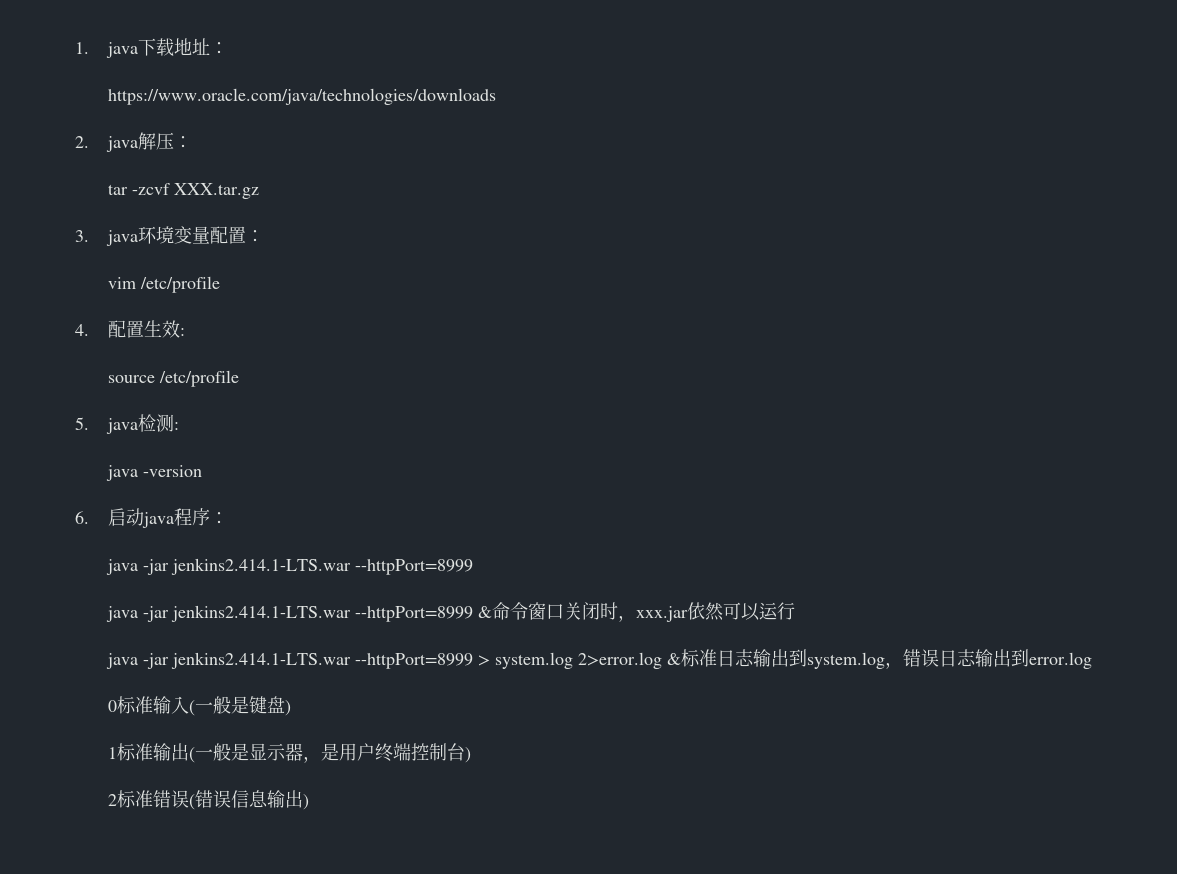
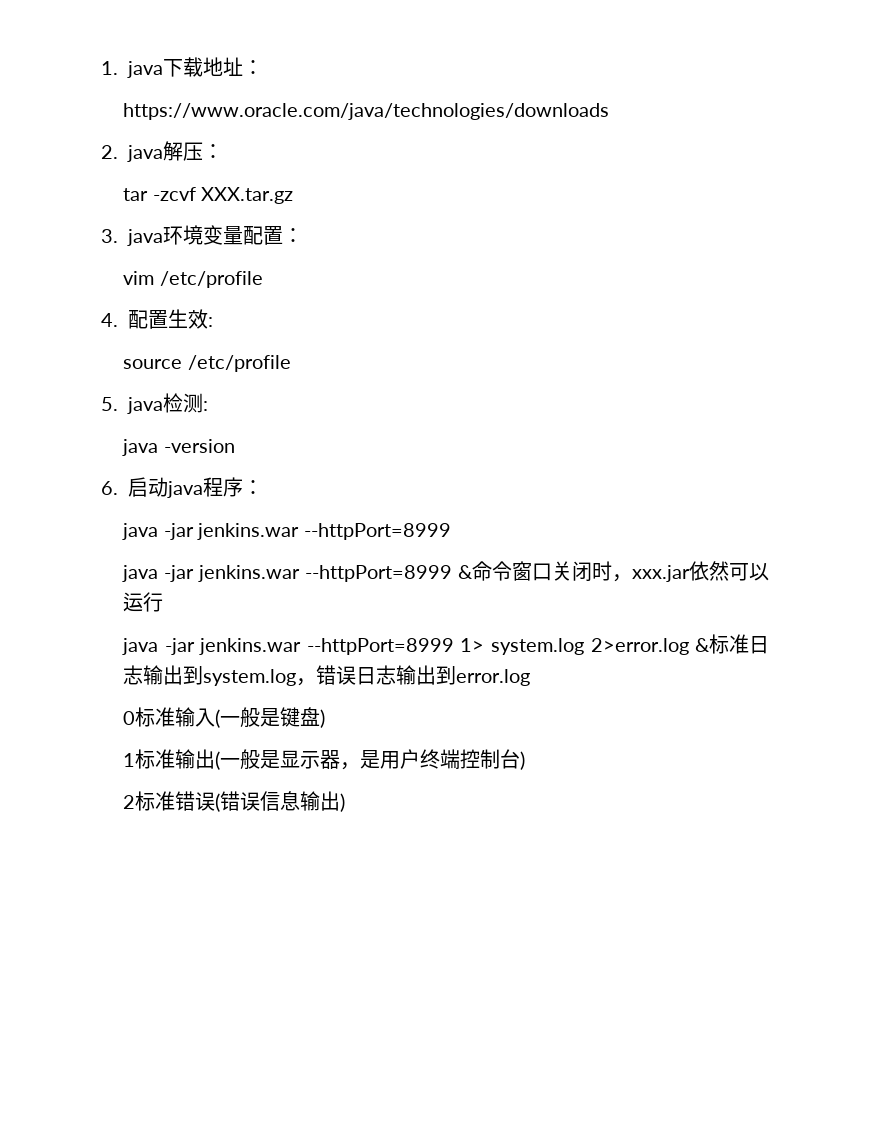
[171,558,352,575] jenkins2.414.1-LTS.war -> [197,523,300,540] jenkins.war
[171,605,352,622] jenkins2.414.1-LTS.war -> [198,565,301,582] jenkins.war
[171,652,491,669] jenkins2.414.1-LTS.war --httpPort=8999 > -> [199,638,485,655] jenkins.war --httpPort=8999 1>

